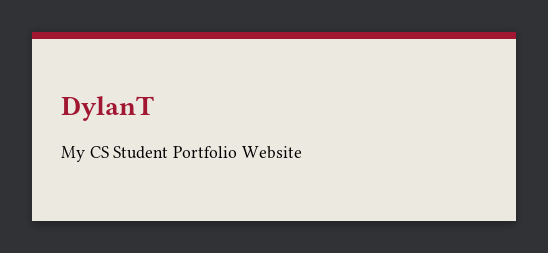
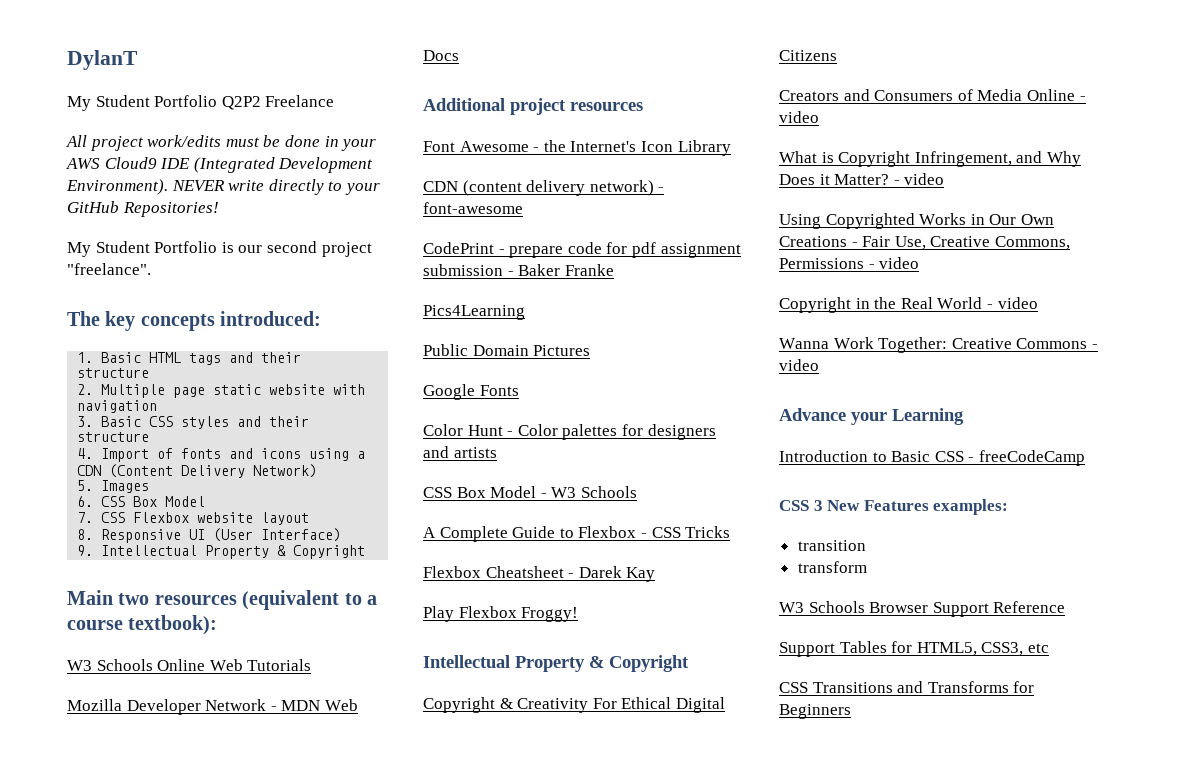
[89,146,302,159] CS Student Portfolio Website -> [95,95,335,110] [66,135,377,151] [66,157,374,173] [66,179,380,195] [67,201,219,217] [67,241,372,257] [67,263,151,275] [67,311,322,331] [77,352,302,365] [77,368,150,378] [77,384,366,398] [77,400,158,413] [77,416,310,429] [77,432,150,442] [77,448,366,462] [77,464,318,478] [77,480,150,493] [77,496,206,507] [77,512,310,525] [77,528,342,543] [77,545,366,559] [67,590,377,610] [67,615,218,635] [67,659,312,671] [67,699,358,715] [423,50,459,61] [423,98,643,115] [423,140,731,156] [423,180,665,196] [423,202,523,214] [423,242,741,258] [423,264,614,276] [423,305,525,320] [423,344,591,356] [423,384,519,400] [423,424,716,440] [423,446,497,458] [423,486,637,498] [423,526,731,542] [423,566,656,582] [423,606,579,622] [423,655,689,672] [423,697,725,713] [779,50,837,61] [779,89,1086,101] [779,111,819,123] [779,151,1081,167] [779,173,945,185] [779,213,1054,229] [779,236,1070,250] [779,257,920,269] [779,297,1038,313] [779,337,1098,353] [779,359,819,371] [779,408,964,425] [779,450,1085,466] [779,499,1009,515] [797,540,866,551] [797,561,867,573] [779,601,1066,617] [779,641,1049,657] [779,681,1035,693] [779,704,851,719] Student Portfolio Q2P2 Freelance // All project work/edits must be done in your AWS Cloud9 IDE (Integrated Development Environment). NEVER write directly to your GitHub Repositories! // My Student Portfolio is our second project "freelance". // The key concepts introduced: // 1. Basic HTML tags and their structure // 2. Multiple page static website with navigation // 3. Basic CSS styles and their structure // 4. Import of fonts and icons using a CDN (Content Delivery Network) // 5. Images // 6. CSS Box Model // 7. CSS Flexbox website layout // 8. Responsive UI (User Interface) // 9. Intellectual Property & Copyright // Main two resources (equivalent to a course textbook): // W3 Schools Online Web Tutorials // Mozilla Developer Network - MDN Web Docs // Additional project resources // Font Awesome - the Internet's Icon Library // CDN (content delivery network) - font-awesome // CodePrint - prepare code for pdf assignment submission - Baker Franke // Pics4Learning // Public Domain Pictures // Google Fonts // Color Hunt - Color palettes for designers and artists // CSS Box Model - W3 Schools // A Complete Guide to Flexbox - CSS Tricks // Flexbox Cheatsheet - Darek Kay // Play Flexbox Froggy! // Intellectual Property & Copyright // Copyright & Creativity For Ethical Digital Citizens // Creators and Consumers of Media Online - video // What is Copyright Infringement, and Why Does it Matter? - video // Using Copyrighted Works in Our Own Creations - Fair Use, Creative Commons, Permissions - video // Copyright in the Real World - video // Wanna Work Together: Creative Commons - video // Advance your Learning // Introduction to Basic CSS - freeCodeCamp // CSS 3 New Features examples: // transition // transform // W3 Schools Browser Support Reference // Support Tables for HTML5, CSS3, etc // CSS Transitions and Transforms for Beginners

